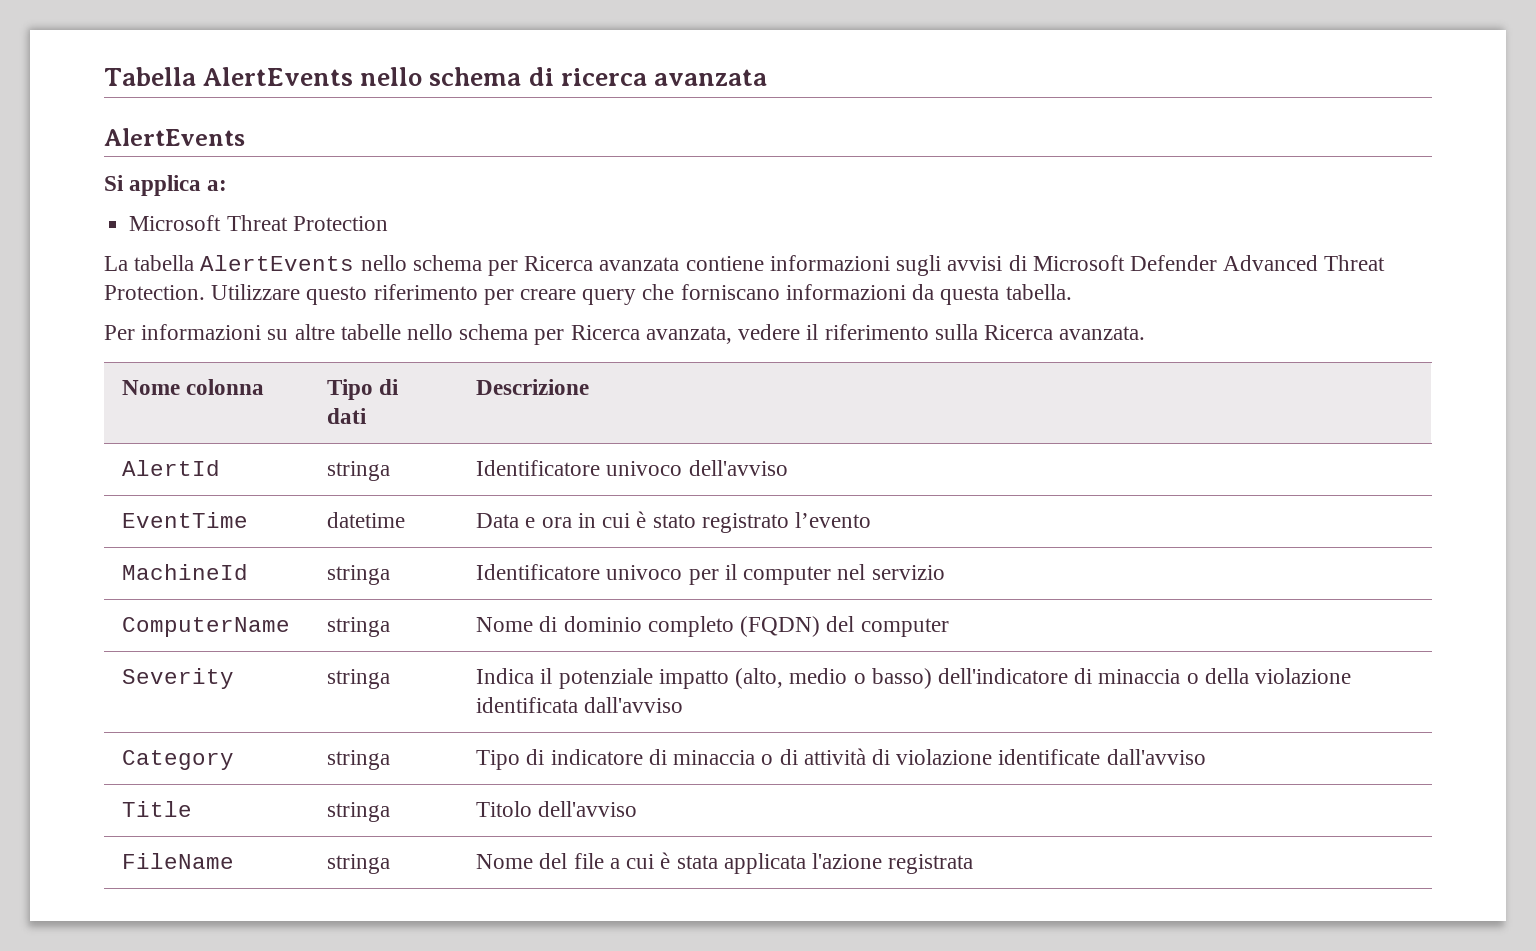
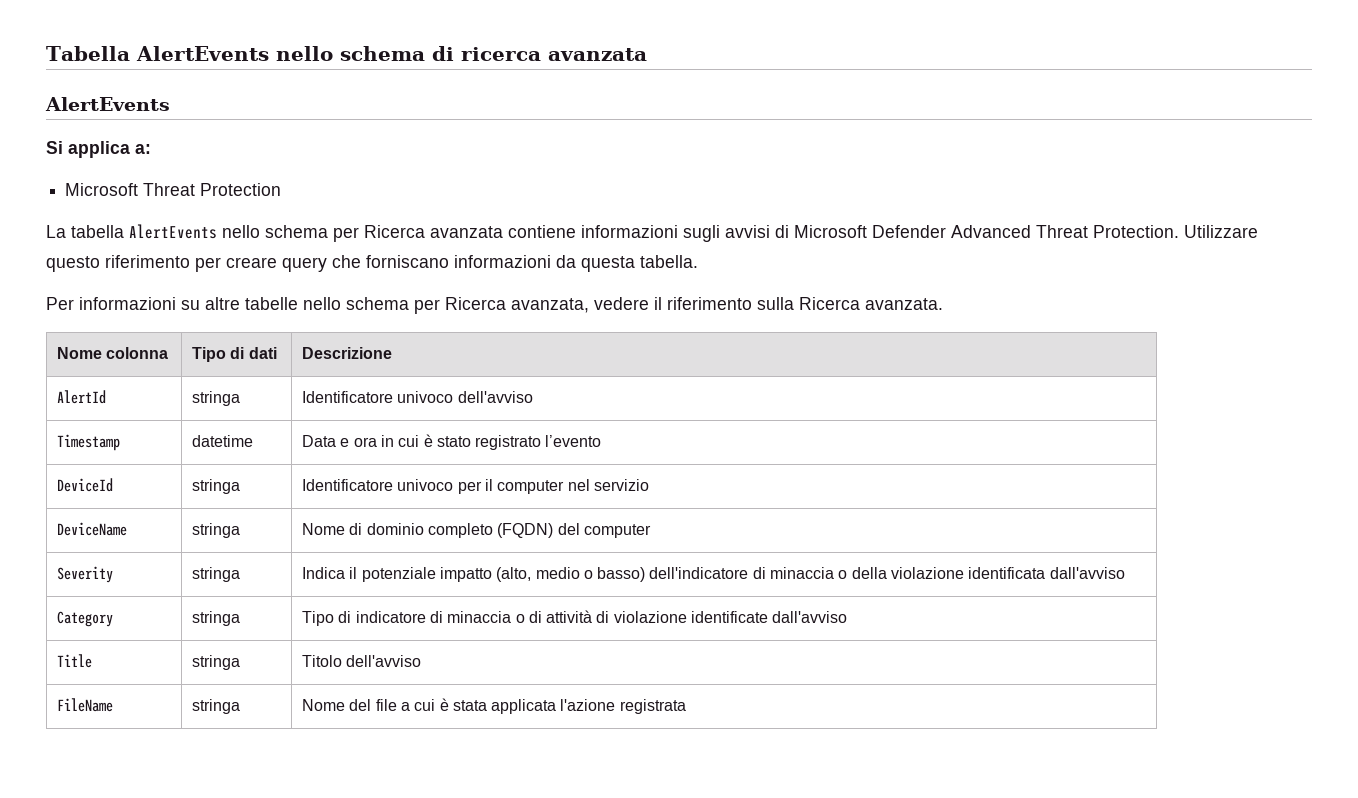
[122,512,249,528] EventTime -> [56,434,120,451] Timestamp
[122,564,249,580] MachineId -> [56,478,113,492] DeviceId
[122,617,291,637] ComputerName -> [56,522,127,536] DeviceName

